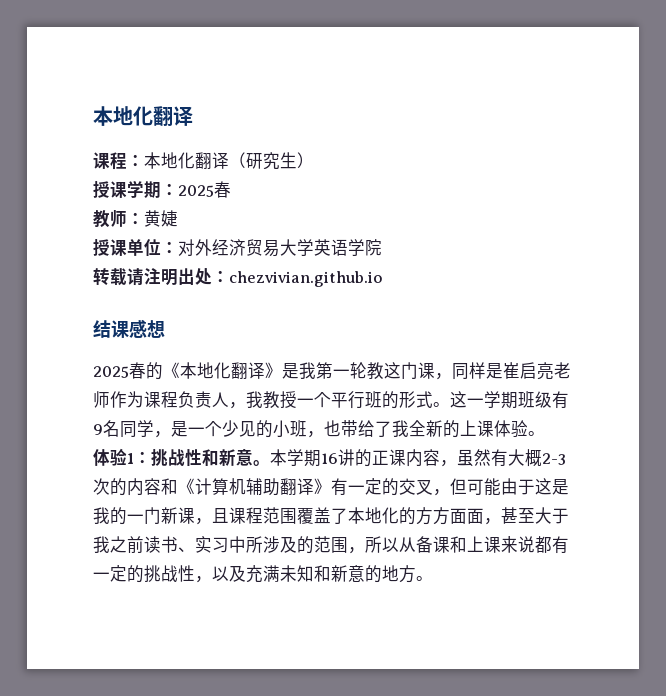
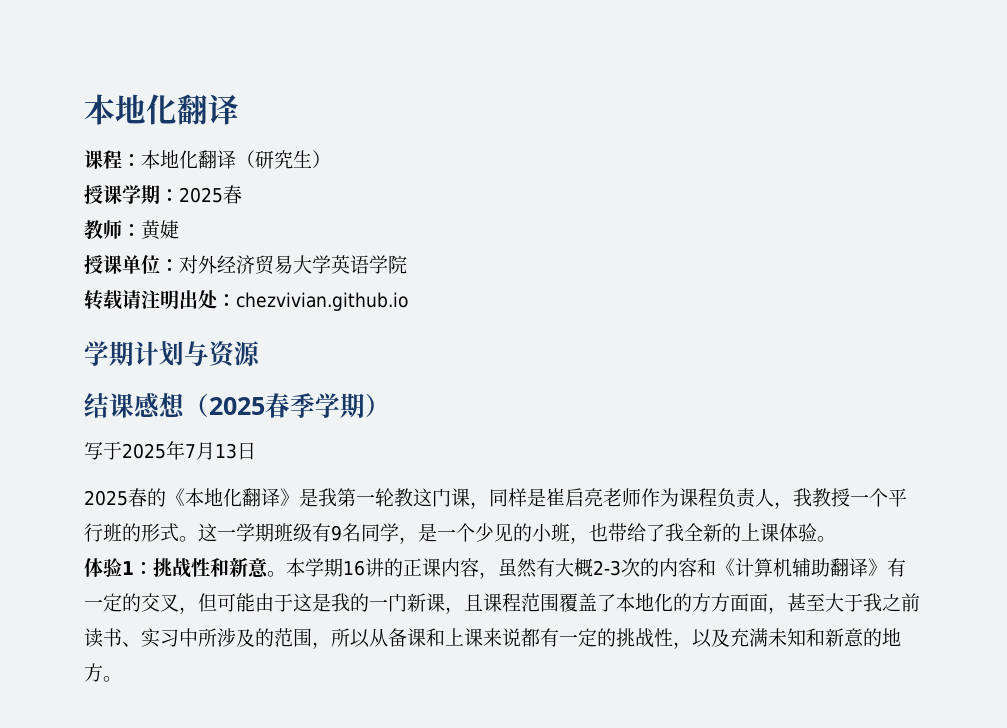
(383, 279) none -> [84,341,261,368] // 学期计划与资源
(165, 329) none -> [184,393,390,418] [84,441,256,460] （2025春季学期） // 写于2025年7月13日

